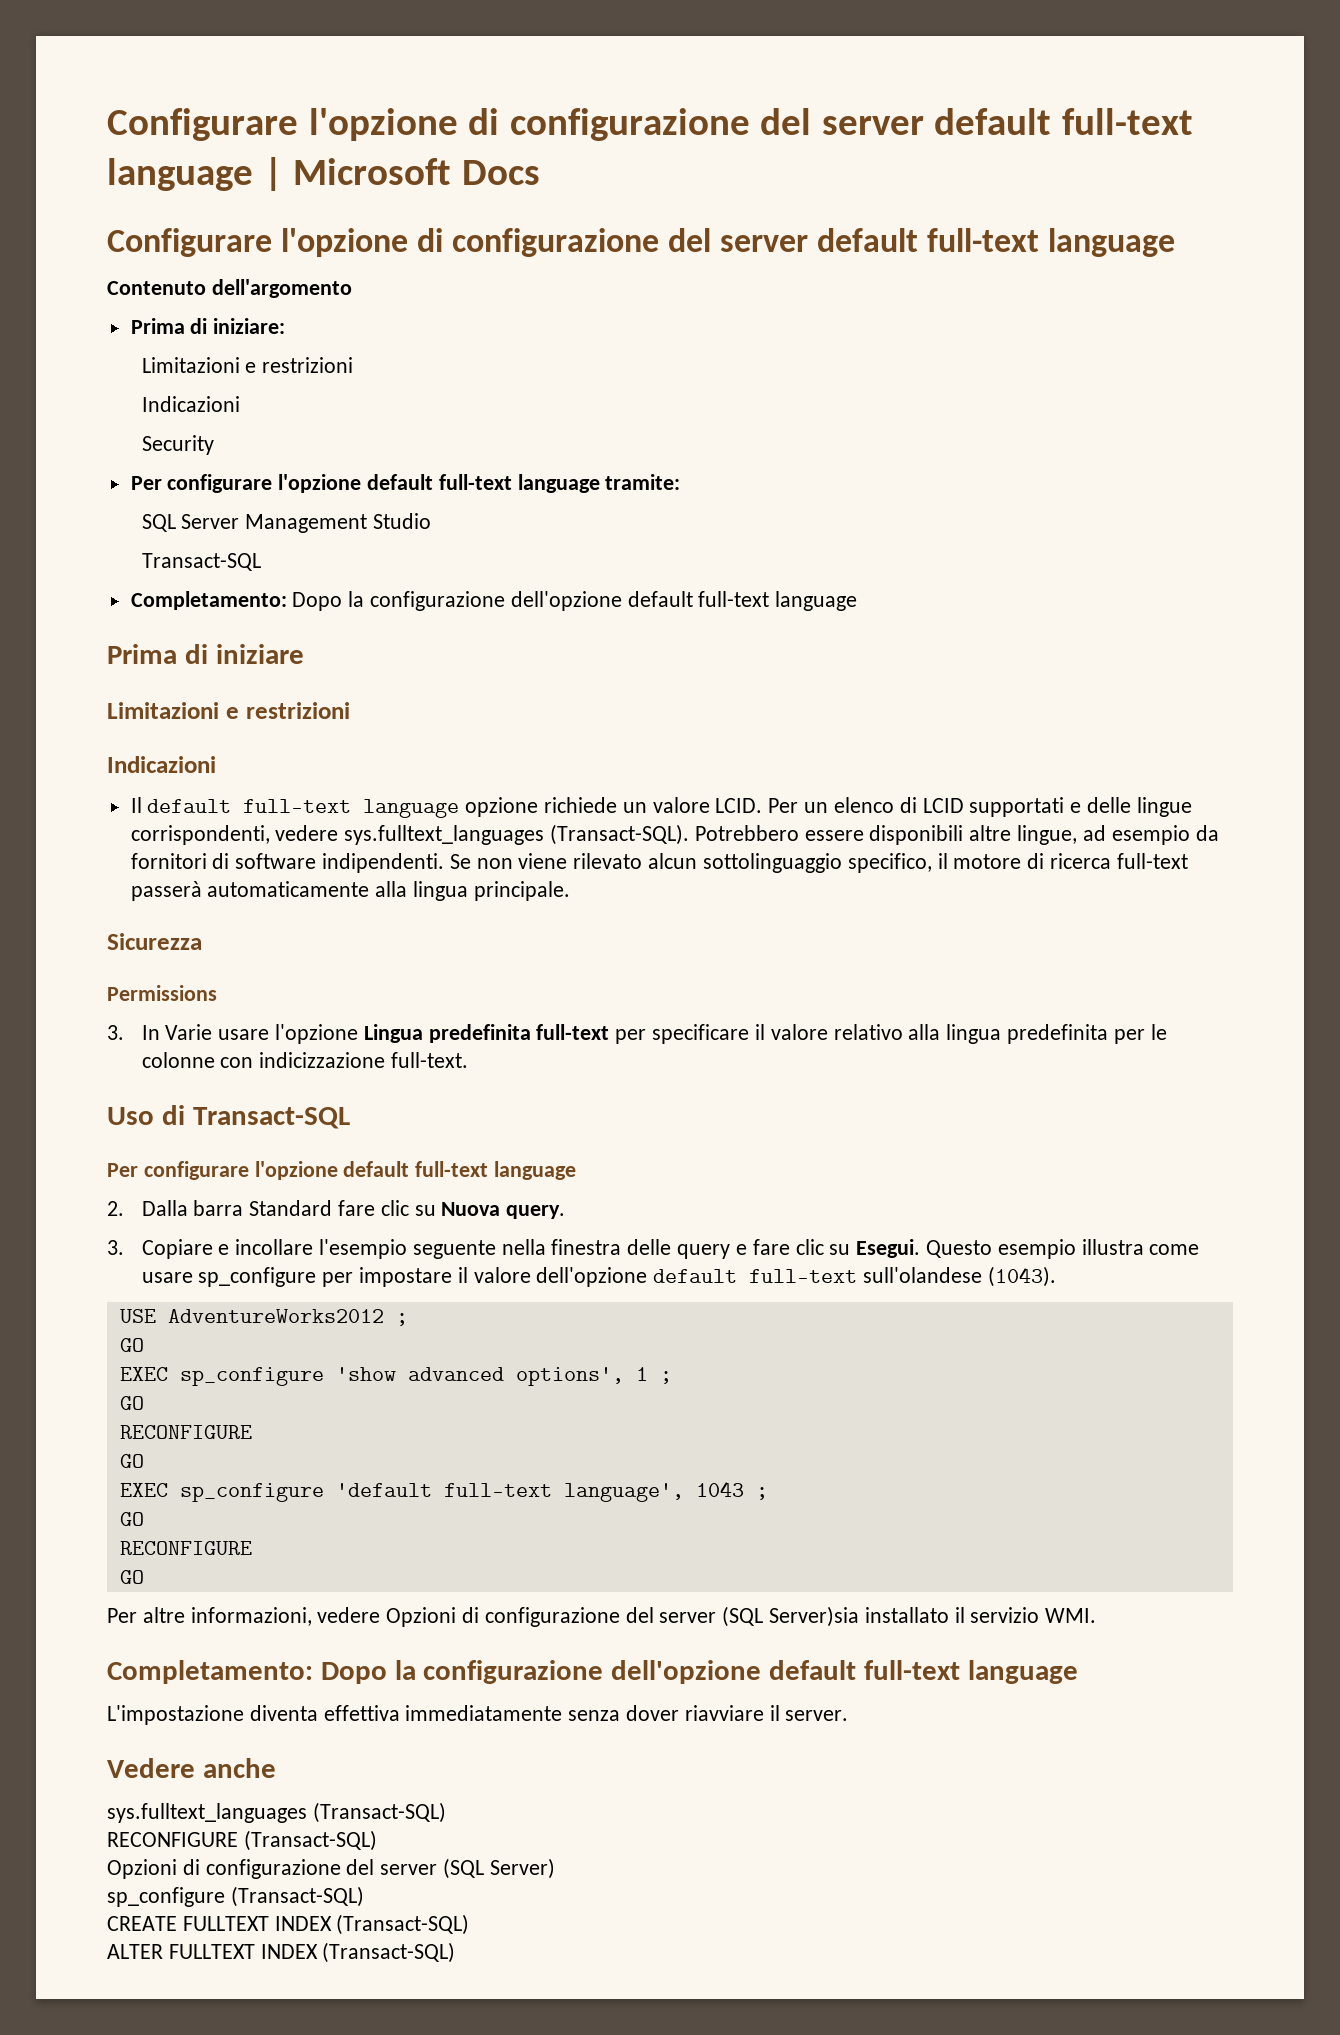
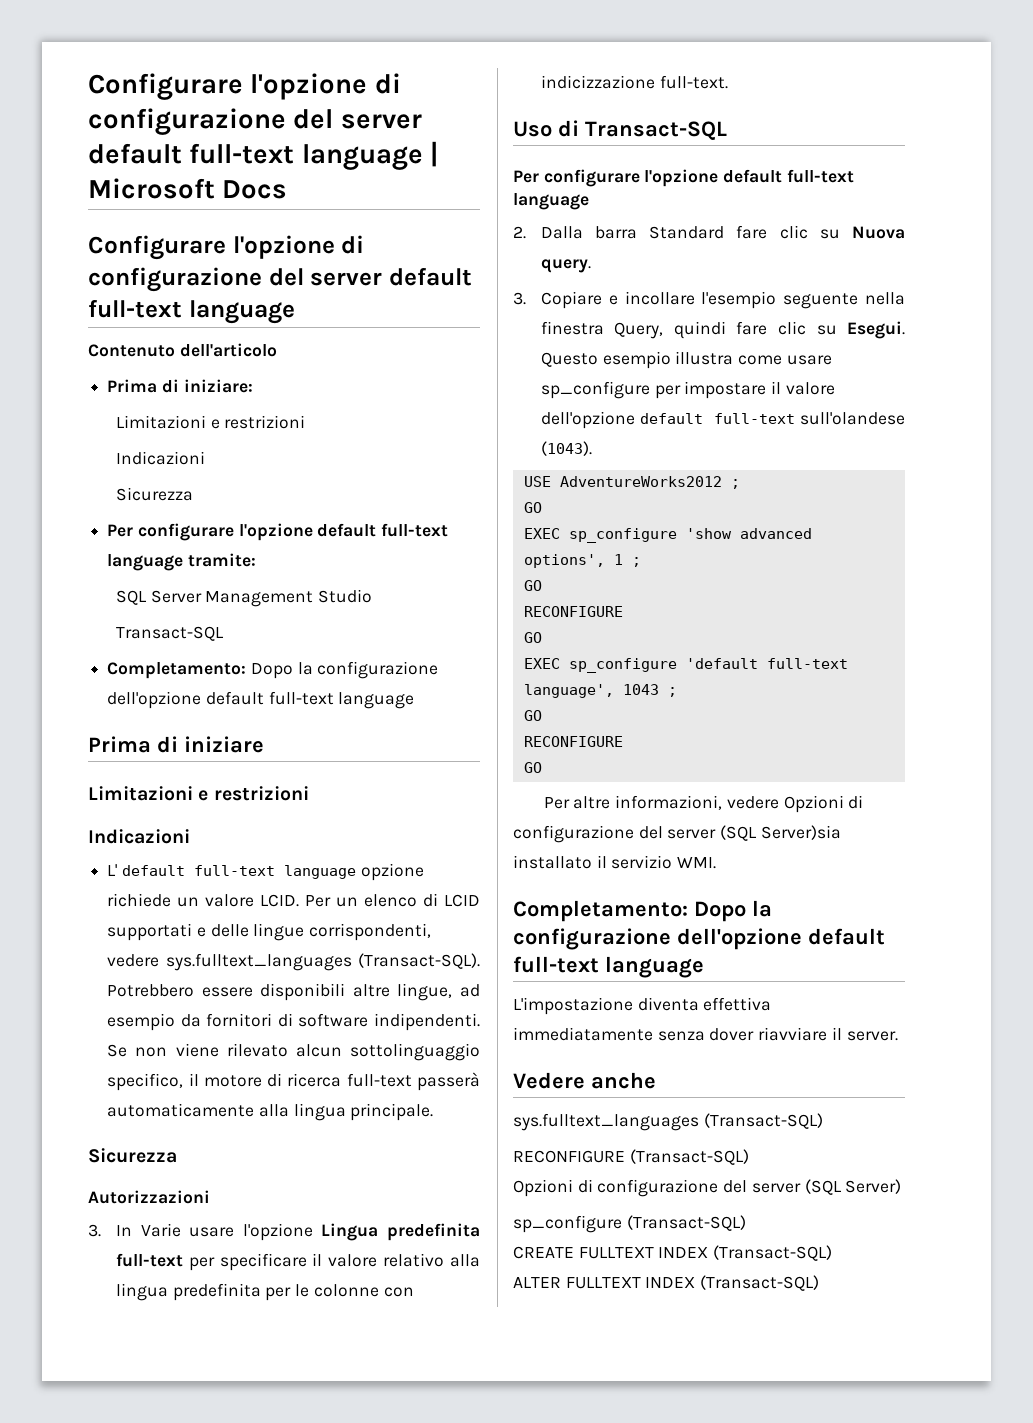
[211,279,352,298] dell'argomento -> [179,343,277,357] dell'articolo
[141,435,214,455] Security -> [115,487,193,501] Sicurezza
[130,797,142,813] Il -> [107,864,118,876] L'
[107,985,217,1001] Permissions -> [88,1190,210,1204] Autorizzazioni
[627,1239,747,1259] delle query e -> [614,321,726,339] Query, quindi

